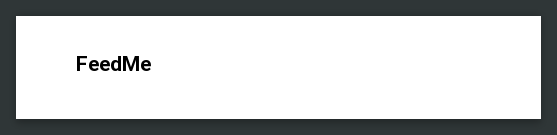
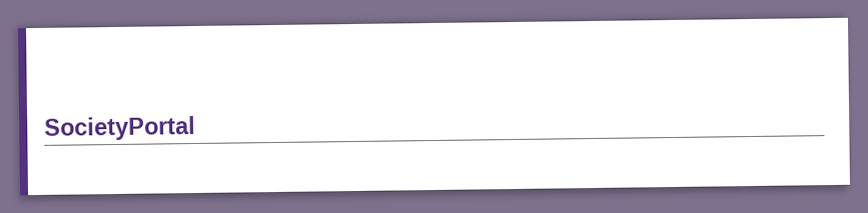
[76,56,151,71] FeedMe -> [44,116,196,141] SocietyPortal

